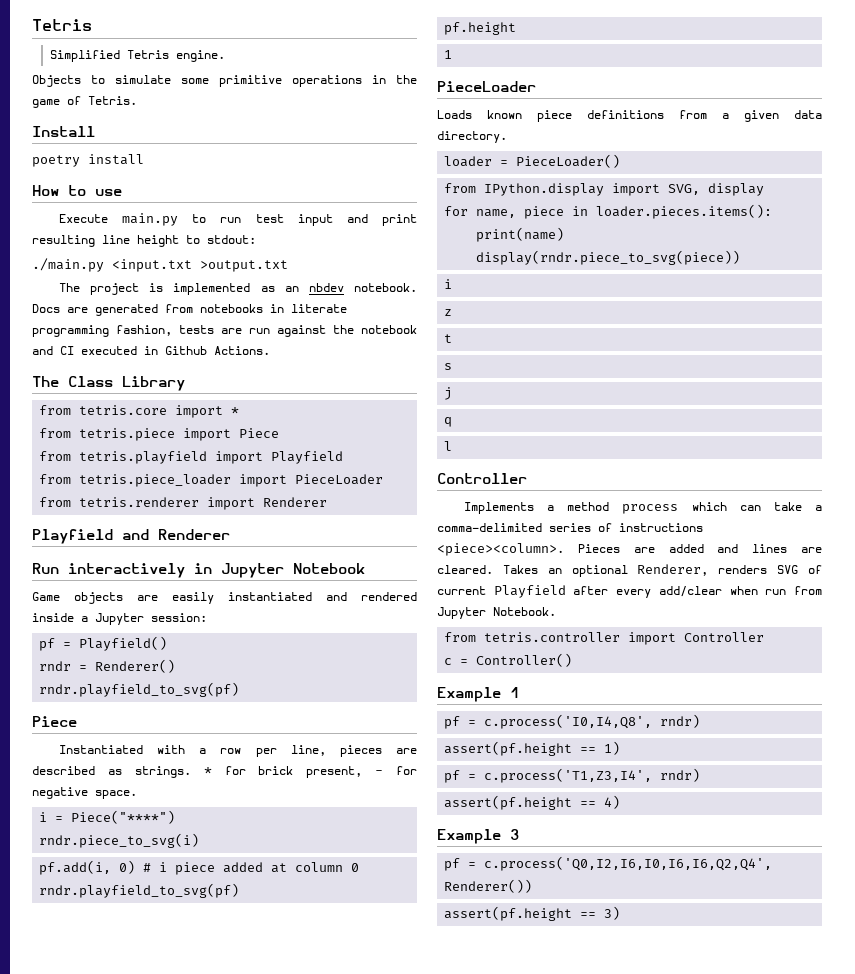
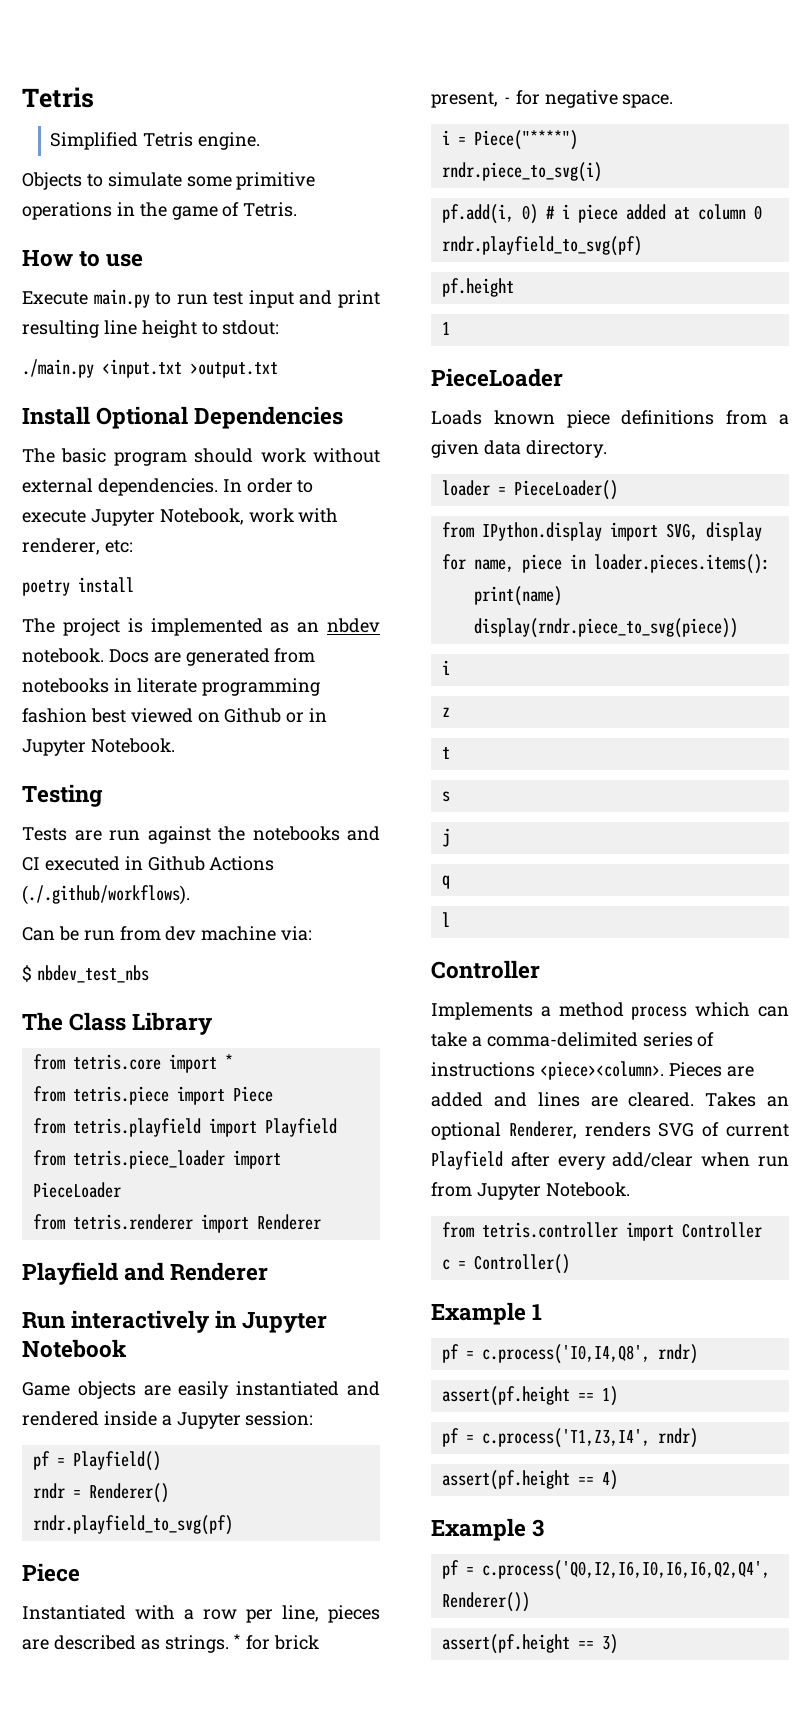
[32,126,95,137] [32,154,144,167] // Install // poetry install -> (298, 209) none
(288, 266) none -> [22,406,344,429] [22,448,380,466] [22,478,314,496] [22,508,339,526] [22,538,133,555] [22,577,134,596] // Install Optional Dependencies // The basic program should work without external dependencies. In order to execute Jupyter Notebook, work with renderer, etc: // poetry install
[116,325,214,336] fashion, tests -> [22,708,328,723] [22,738,175,756] [22,784,103,807] [22,827,67,841] fashion best viewed on Github or in Jupyter Notebook. // Testing // Tests
[361,325,417,334] notebook -> [252,826,340,841] notebooks
[214,346,270,355] Actions. -> [209,856,275,871] [22,885,190,905] [22,926,313,941] [22,965,149,983] Actions (./.github/workflows). // Can be run from dev machine via: // $ nbdev_test_nbs

